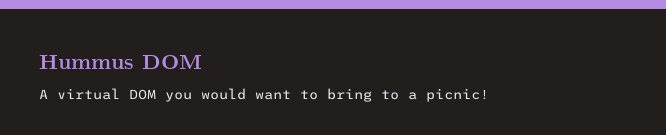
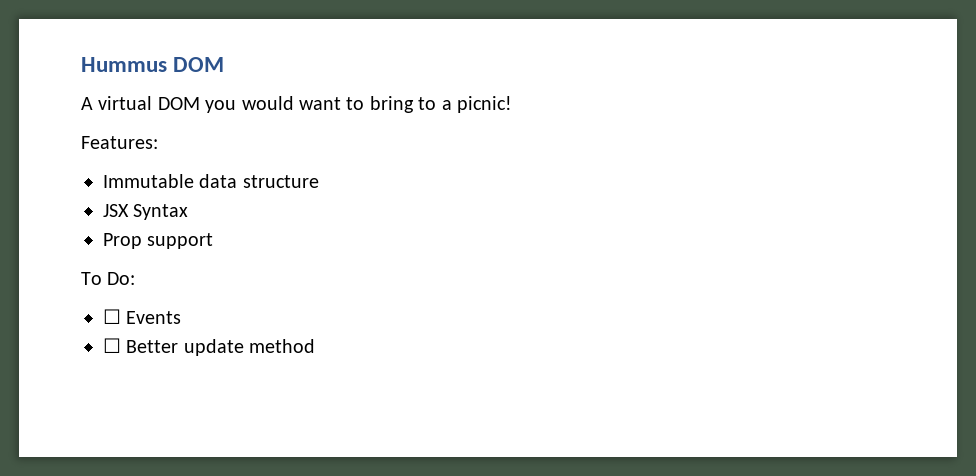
(489, 95) none -> [81,136,158,149] [103,174,319,188] [103,204,189,220] [103,233,214,249] [81,272,136,285] [103,309,182,324] [103,338,316,356] // Features: // Immutable data structure // JSX Syntax // Prop support // To Do: // ☐ Events // ☐ Better update method

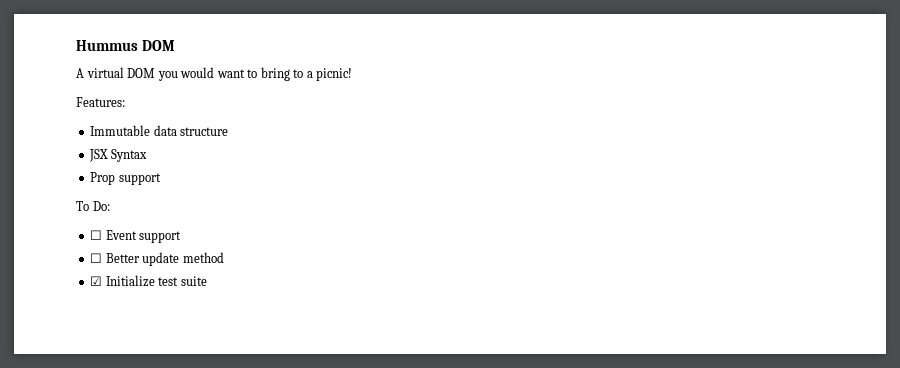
[126,311,182,324] Events -> [105,230,182,243] Event support
(316, 346) none -> [90,275,207,287] // ☑ Initialize test suite

